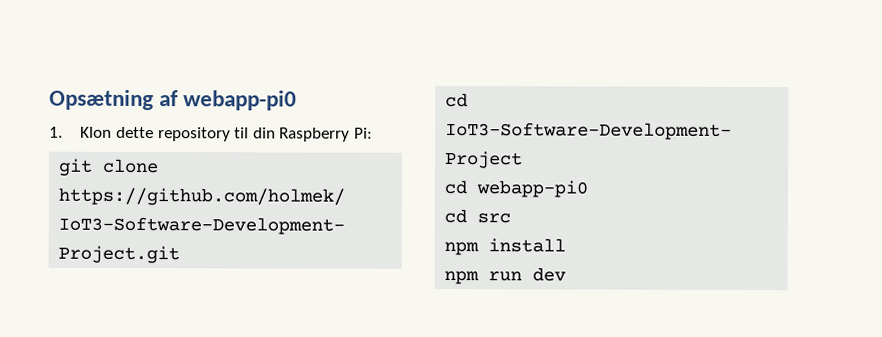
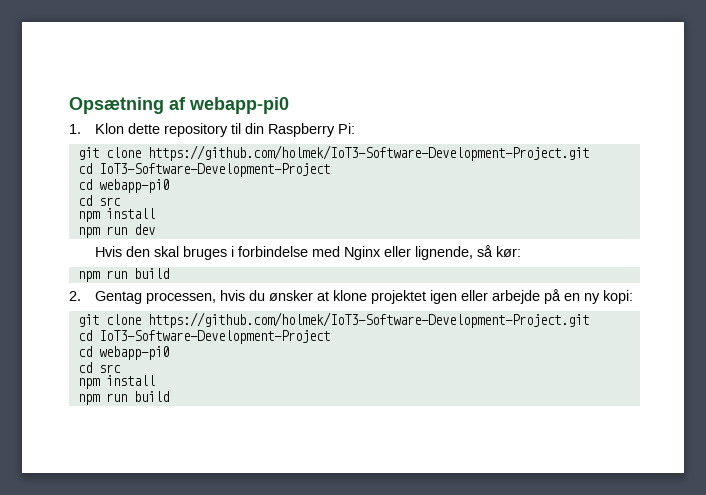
(567, 274) none -> [94,245,521,260] [77,268,169,282] [69,289,633,304] [77,312,589,328] [77,330,330,344] [77,346,169,360] [77,362,121,373] [77,375,155,389] [77,391,169,405] // Hvis den skal bruges i forbindelse med Nginx eller lignende, så kør: // npm run build // 2. Gentag processen, hvis du ønsker at klone projektet igen eller arbejde på en ny kopi: // git clone https://github.com/holmek/IoT3-Software-Development-Project.git // cd IoT3-Software-Development-Project // cd webapp-pi0 // cd src // npm install // npm run build

